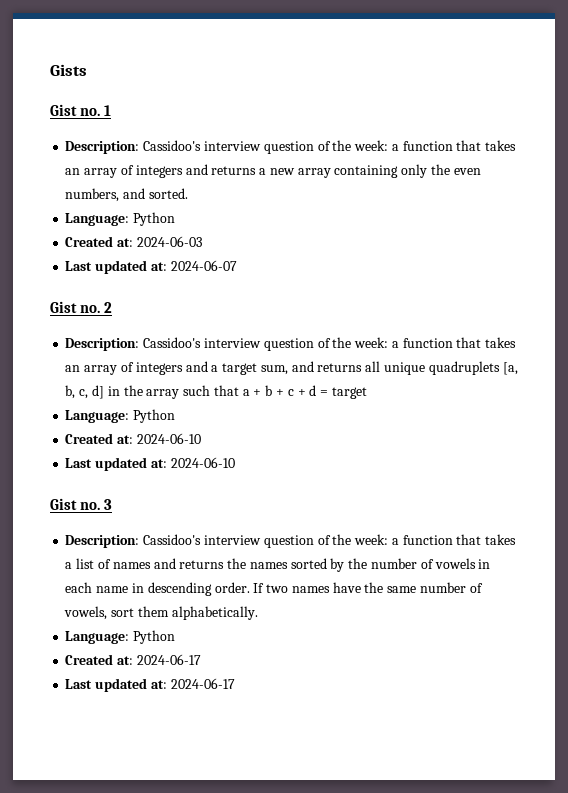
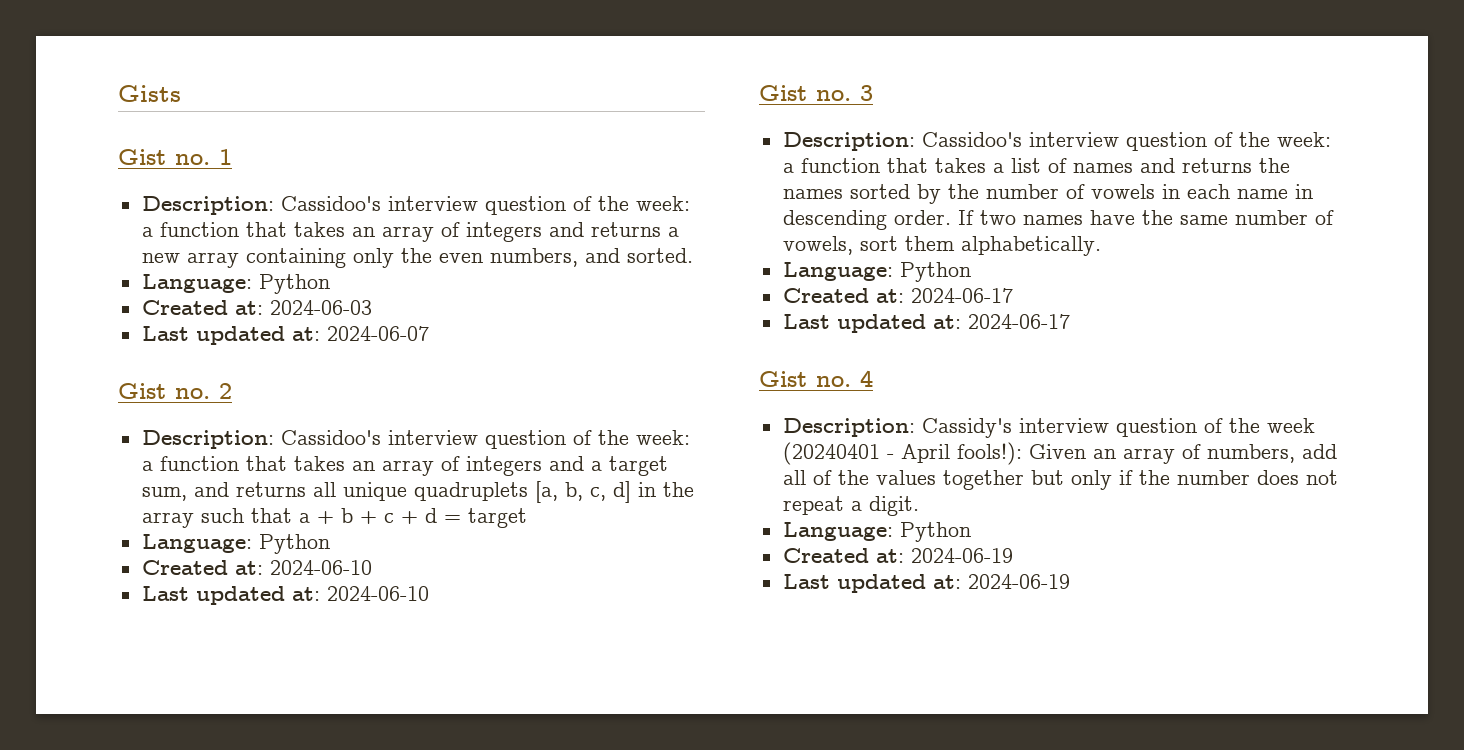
(235, 683) none -> [759,370,873,387] [782,418,1315,438] [782,442,1337,465] [782,470,1338,490] [782,496,919,516] [782,522,971,542] [782,548,1013,563] [782,574,1070,593] // Gist no. 4 // Description: Cassidy's interview question of the week (20240401 - April fools!): Given an array of numbers, add all of the values together but only if the number does not repeat a digit. // Language: Python // Created at: 2024-06-19 // Last updated at: 2024-06-19

